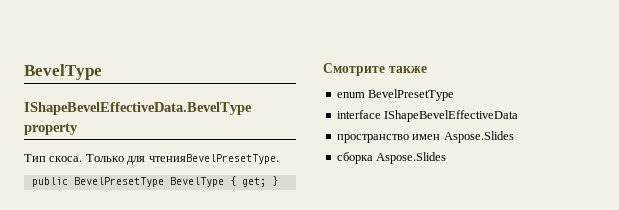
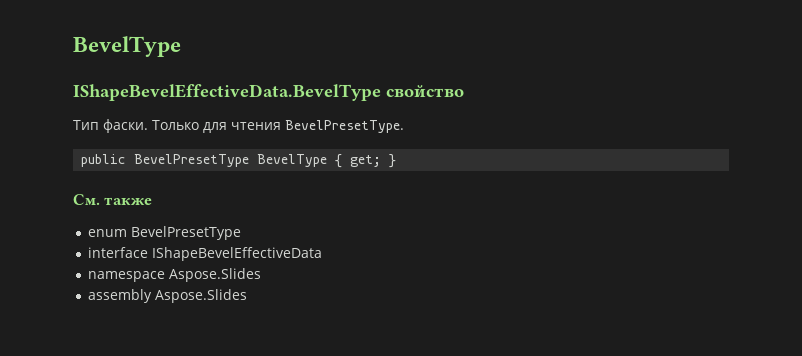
[24,123,78,135] property -> [386,85,464,97] свойство
[49,156,83,162] скоса. -> [103,119,148,133] фаски.
[148,154,279,164] чтенияBevelPresetType. -> [231,120,404,133] чтения BevelPresetType.
[323,63,385,76] Смотрите -> [73,194,100,205] См.
[336,134,441,143] пространство имен -> [87,271,165,282] namespace
[336,152,373,164] сборка -> [87,289,152,303] assembly

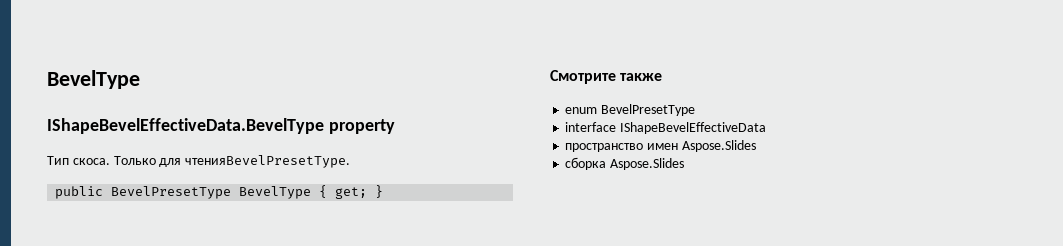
[386,85,464,97] свойство -> [328,119,395,134] property
[103,119,148,133] фаски. -> [72,158,110,165] скоса.
[231,120,404,133] чтения BevelPresetType. -> [185,155,351,168] чтенияBevelPresetType.
[73,194,100,205] См. -> [550,70,616,84] Смотрите
[87,271,165,282] namespace -> [565,143,679,152] пространство имен
[87,289,152,303] assembly -> [565,157,607,170] сборка

